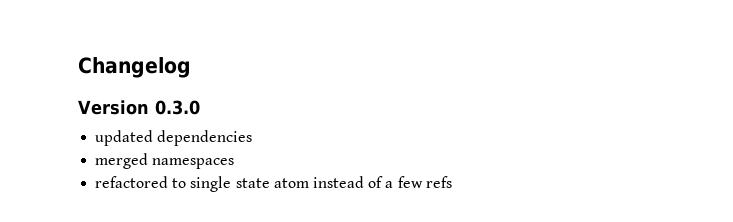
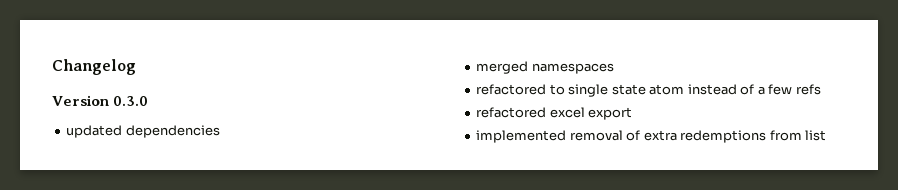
(452, 182) none -> [476,107,633,120] [476,130,827,143] // refactored excel export // implemented removal of extra redemptions from list

